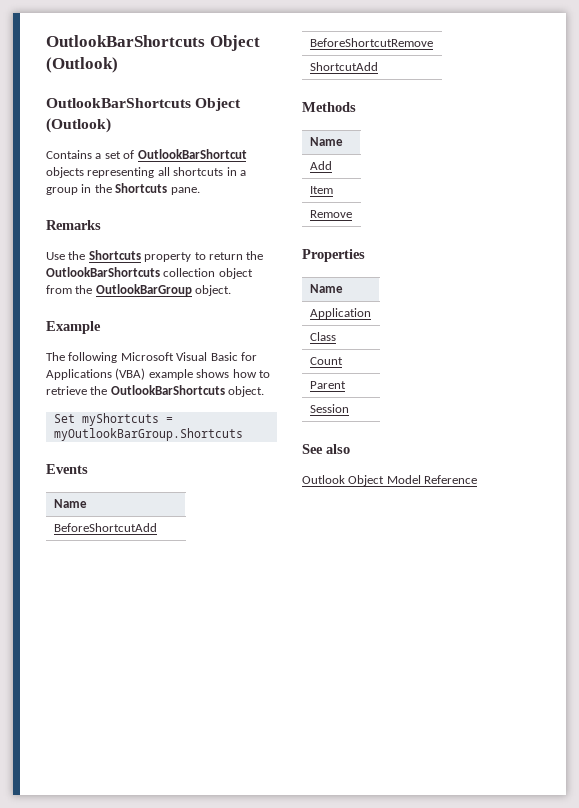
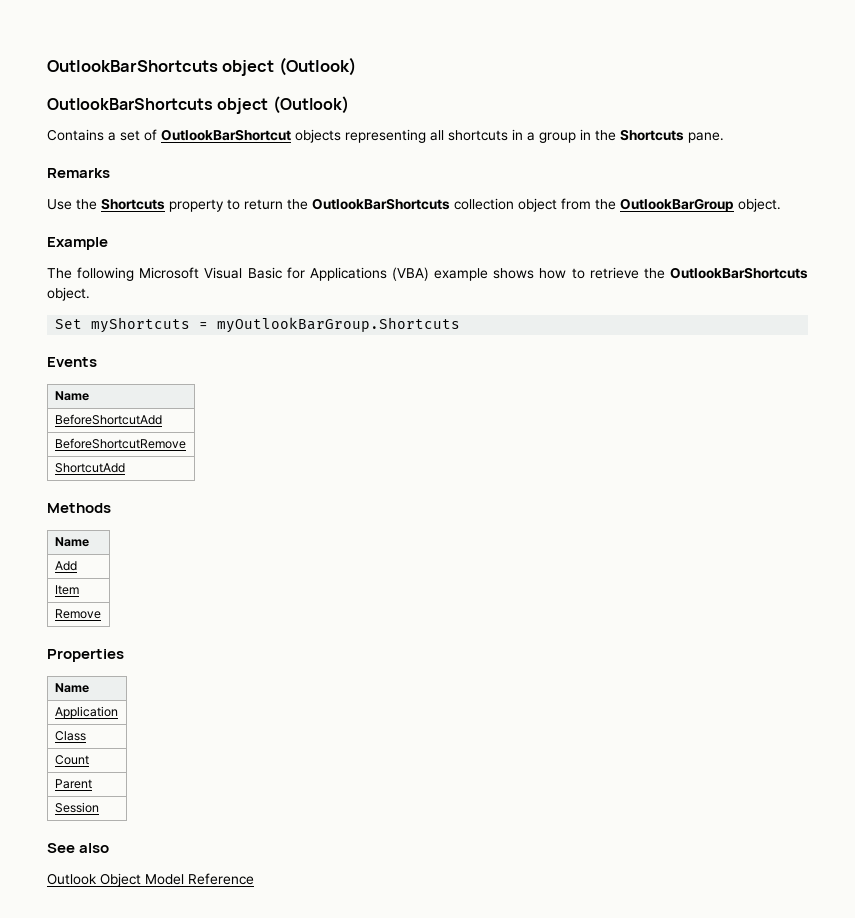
[46,35,260,51] OutlookBarShortcuts Object -> [47,60,275,76] OutlookBarShortcuts object
[195,98,242,111] Object -> [217,98,269,114] object

